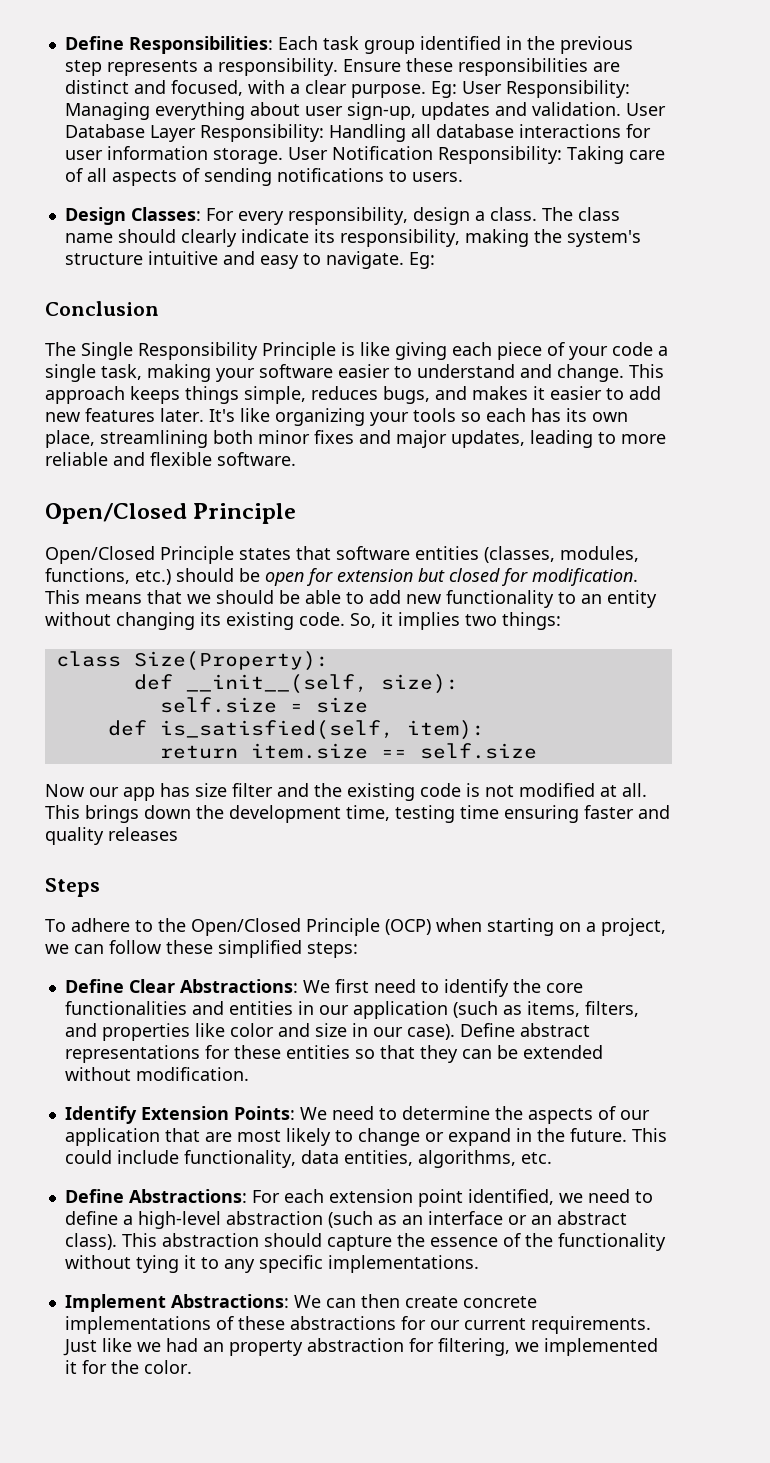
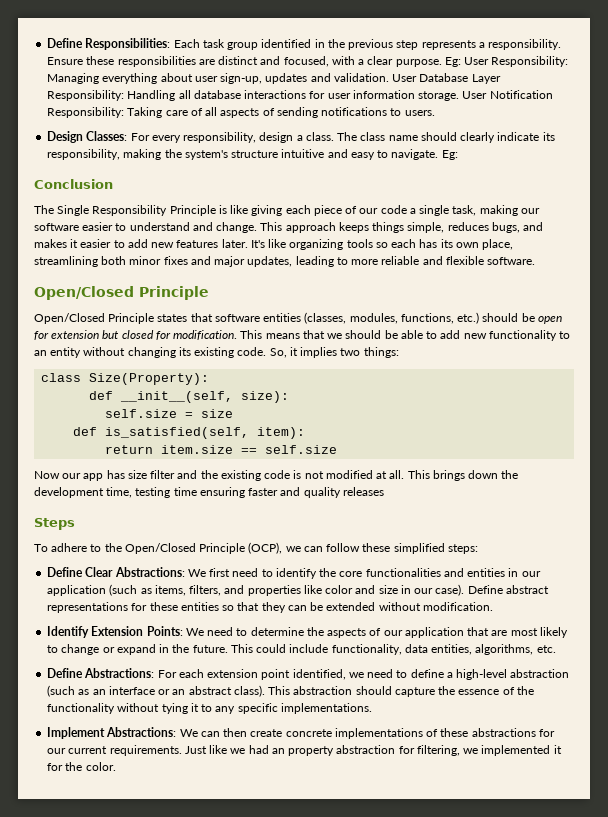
[569,346,608,360] your -> [359,208,379,214] our
[216,368,255,382] your -> [520,208,540,214] our
[370,412,409,426] your -> (344, 244) none
[385,918,666,936] (OCP) when starting on a project, -> [248,542,283,554] (OCP),

